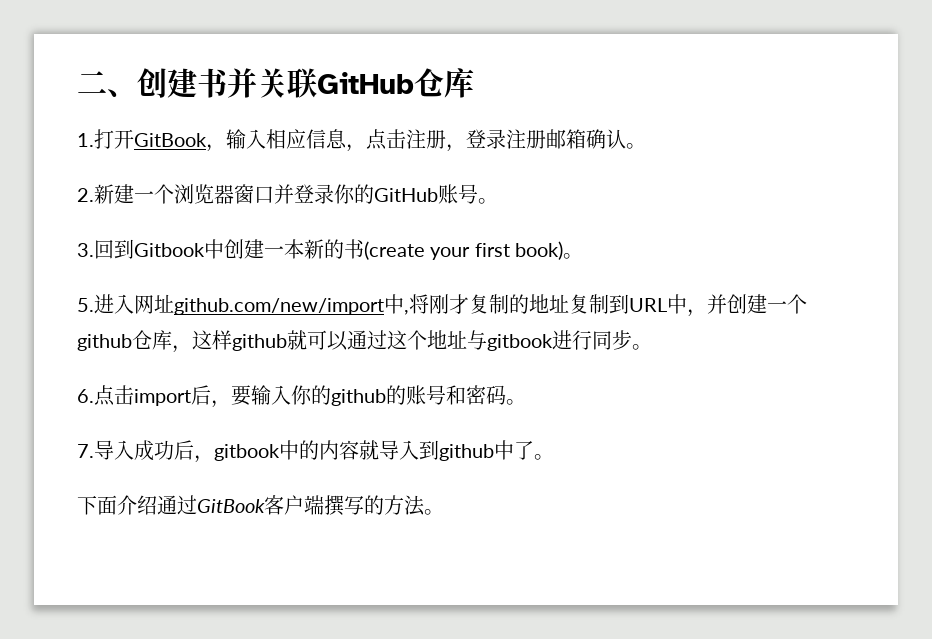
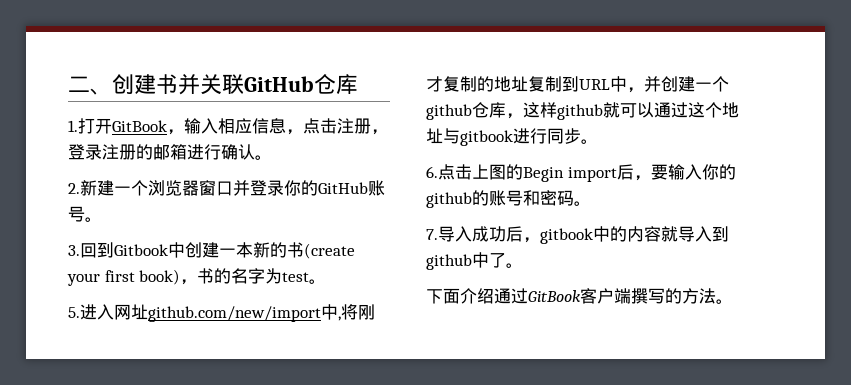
[546,129,586,149] 邮箱 -> [136,144,221,160] 的邮箱进行
(564, 250) none -> [180,268,310,285] ，书的名字为test
(134, 395) none -> [472,164,564,182] 上图的Begin

